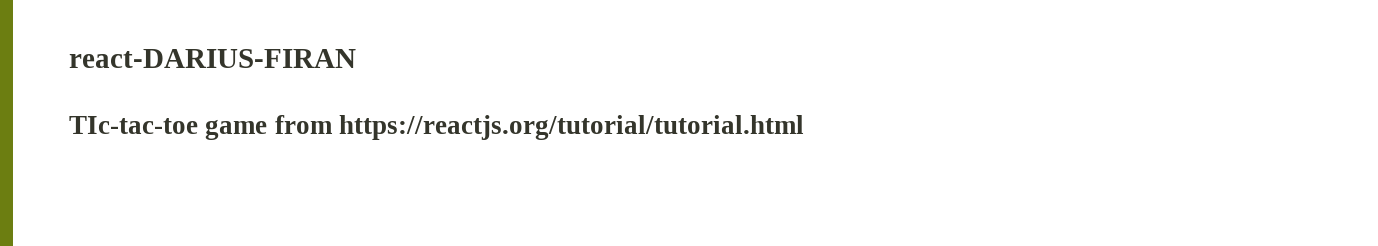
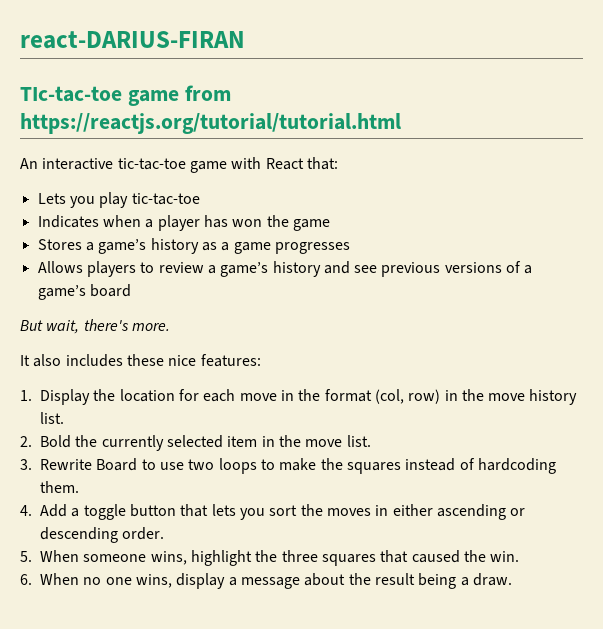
(804, 127) none -> [20,157,338,173] [37,192,200,208] [37,215,330,231] [37,238,350,254] [37,261,533,277] [37,284,131,300] [20,319,170,334] [20,354,261,367] [20,389,578,405] [40,412,64,424] [20,435,371,451] [20,458,556,474] [40,481,79,493] [20,504,526,520] [40,527,165,543] [20,550,520,566] [20,573,512,589] // An interactive tic-tac-toe game with React that: // Lets you play tic-tac-toe // Indicates when a player has won the game // Stores a game’s history as a game progresses // Allows players to review a game’s history and see previous versions of a game’s board // But wait, there's more. // It also includes these nice features: // 1. Display the location for each move in the format (col, row) in the move history list. // 2. Bold the currently selected item in the move list. // 3. Rewrite Board to use two loops to make the squares instead of hardcoding them. // 4. Add a toggle button that lets you sort the moves in either ascending or descending order. // 5. When someone wins, highlight the three squares that caused the win. // 6. When no one wins, display a message about the result being a draw.

